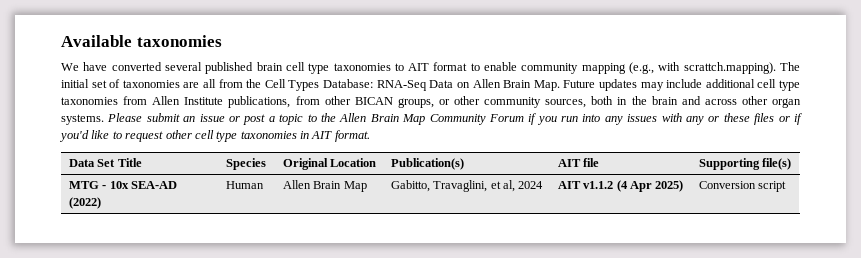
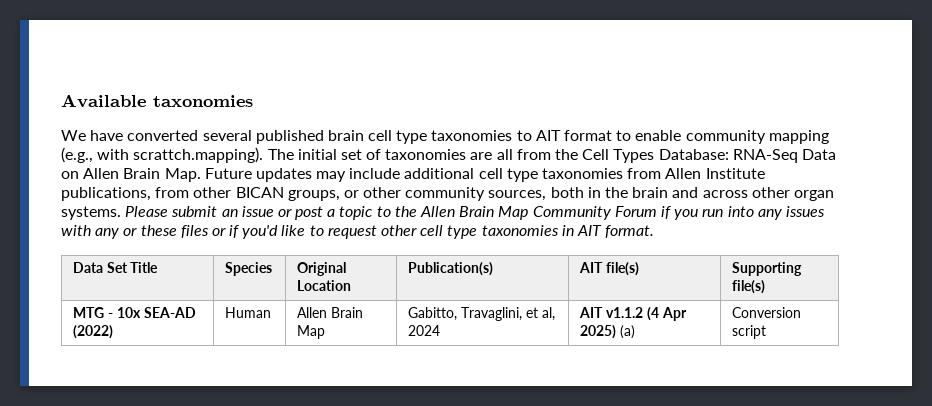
[583,158,600,167] file -> [605,262,639,276] file(s)
(684, 186) none -> [619,325,635,339] (a)

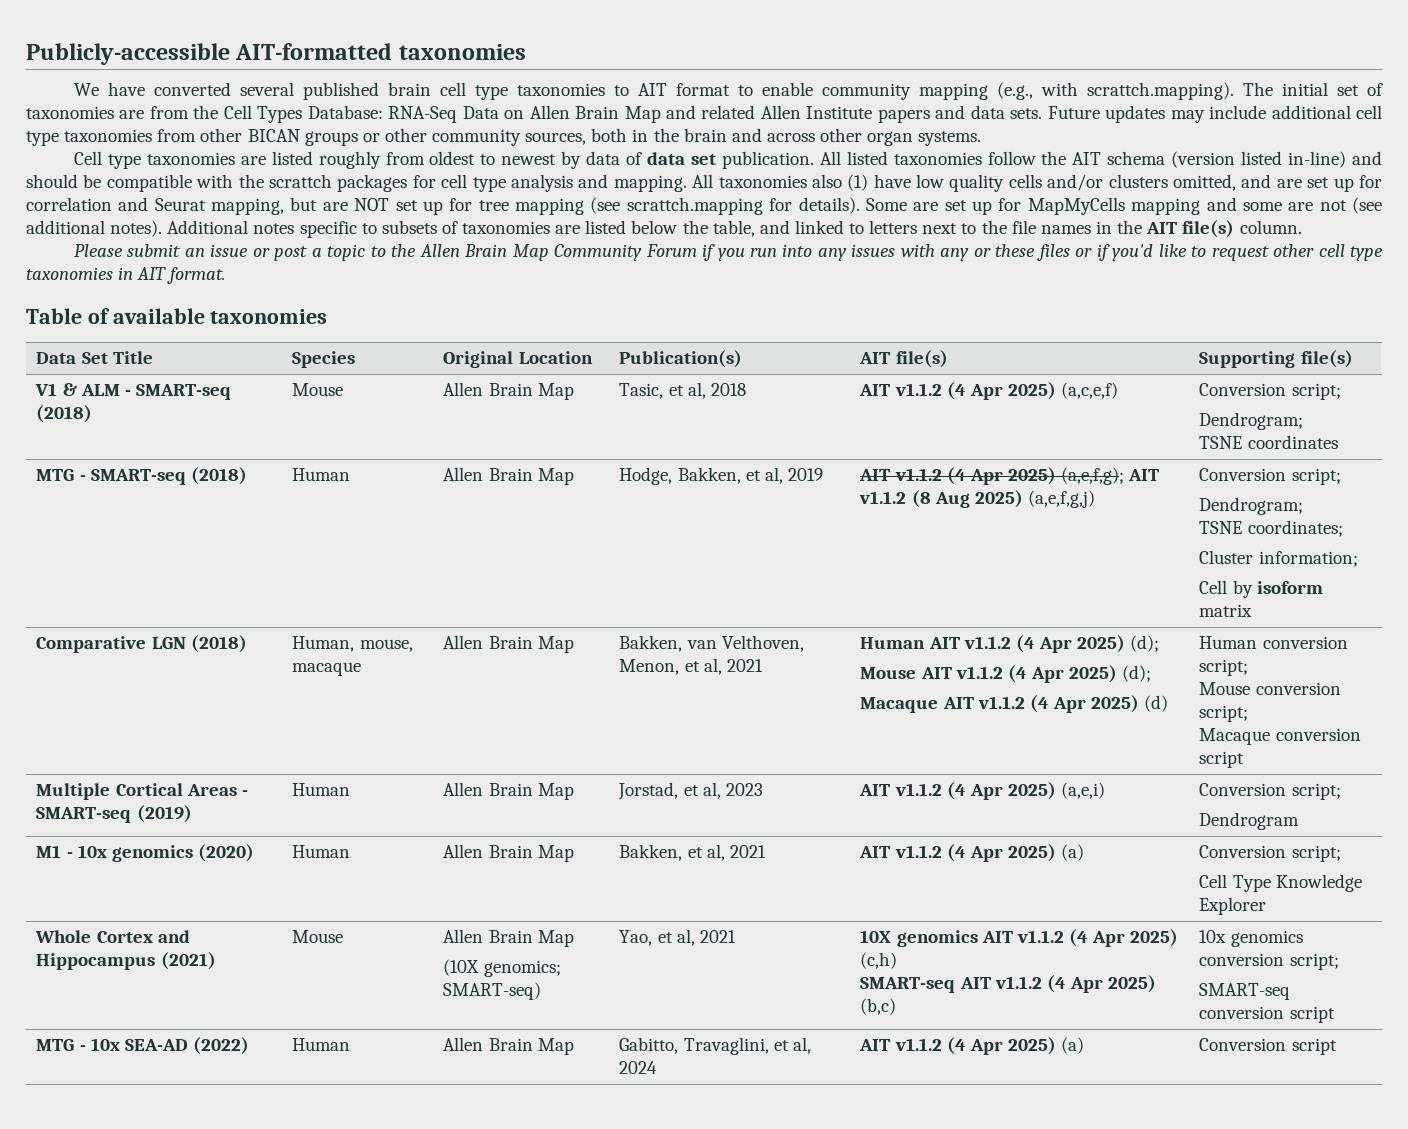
[61,94,146,108] Available -> [26,43,393,65] Publicly-accessible AIT-formatted
[496,149,513,160] all -> (145, 114) none
[164,168,201,182] Map. -> [624,105,1043,123] Map and related Allen Institute papers and data sets.
[665,168,765,179] [61,187,190,201] Allen Institute publications, from -> (197, 135) none
[287,190,340,201] groups, -> [304,131,358,146] groups
(121, 213) none -> [74,151,1383,169] [26,174,1382,192] [26,197,1382,215] [26,220,1302,238] // Cell type taxonomies are listed roughly from oldest to newest by data of data set publication. All listed taxonomies follow the AIT schema (version listed in-line) and should be compatible with the scrattch packages for cell type analysis and mapping. All taxonomies also (1) have low quality cells and/or clusters omitted, and are set up for correlation and Seurat mapping, but are NOT set up for tree mapping (see scrattch.mapping for details). Some are set up for MapMyCells mapping and some are not (see additional notes). Additional notes specific to subsets of taxonomies are listed below the table, and linked to letters next to the file names in the AIT file(s) column. //
(655, 231) none -> [26,308,328,324] // Table of available taxonomies
(765, 287) none -> [35,383,231,400] [36,405,93,423] [292,383,344,396] [443,382,574,400] [619,382,746,399] [859,382,1119,400] [1199,383,1341,400] [1199,412,1304,430] [1199,435,1338,449] [36,467,247,485] [292,468,351,481] [443,467,574,485] [619,467,823,485] [859,467,1160,485] [859,490,1095,508] [1199,468,1341,485] [1199,497,1304,515] [1199,520,1343,537] [1199,550,1358,567] [1199,580,1323,598] [1199,604,1253,617] [36,635,247,653] [292,636,413,652] [292,662,362,676] [443,635,574,653] [619,635,804,652] [619,658,763,675] [860,635,1160,653] [860,665,1152,683] [860,695,1169,713] [1199,636,1348,649] [1199,659,1249,676] [1199,682,1341,695] [1199,705,1249,722] [1199,728,1361,745] [1199,751,1245,768] [36,783,248,800] [36,805,192,823] [292,783,351,796] [443,782,574,800] [618,782,763,800] [859,782,1106,800] [1199,783,1341,800] [1199,812,1300,830] [36,844,254,862] [292,845,351,858] [443,844,574,862] [619,844,766,861] [859,844,1085,862] [1199,845,1341,862] [1199,874,1362,892] [1199,897,1267,915] [35,930,190,943] [36,952,216,970] [292,930,344,943] [443,929,574,947] [443,959,561,977] [443,982,542,1000] [619,929,736,946] [860,929,1179,947] [860,952,898,969] [860,975,1157,993] [860,998,897,1015] [1199,930,1303,947] [1199,953,1339,970] [1199,983,1291,1000] [1199,1006,1335,1023] // V1 & ALM - SMART-seq (2018) | Mouse | Allen Brain Map | Tasic, et al, 2018 | AIT v1.1.2 (4 Apr 2025) (a,c,e,f) | Conversion script; // Dendrogram; // TSNE coordinates // MTG - SMART-seq (2018) | Human | Allen Brain Map | Hodge, Bakken, et al, 2019 | AIT v1.1.2 (4 Apr 2025) (a,e,f,g); AIT v1.1.2 (8 Aug 2025) (a,e,f,g,j) | Conversion script; // Dendrogram; // TSNE coordinates; // Cluster information; // Cell by isoform matrix // Comparative LGN (2018) | Human, mouse, macaque | Allen Brain Map | Bakken, van Velthoven, Menon, et al, 2021 | Human AIT v1.1.2 (4 Apr 2025) (d); // Mouse AIT v1.1.2 (4 Apr 2025) (d); // Macaque AIT v1.1.2 (4 Apr 2025) (d) | Human conversion script; // Mouse conversion script; // Macaque conversion script // Multiple Cortical Areas - SMART-seq (2019) | Human | Allen Brain Map | Jorstad, et al, 2023 | AIT v1.1.2 (4 Apr 2025) (a,e,i) | Conversion script; // Dendrogram // M1 - 10x genomics (2020) | Human | Allen Brain Map | Bakken, et al, 2021 | AIT v1.1.2 (4 Apr 2025) (a) | Conversion script; // Cell Type Knowledge Explorer // Whole Cortex and Hippocampus (2021) | Mouse | Allen Brain Map // (10X genomics; SMART-seq) | Yao, et al, 2021 | 10X genomics AIT v1.1.2 (4 Apr 2025) (c,h) // SMART-seq AIT v1.1.2 (4 Apr 2025) (b,c) | 10x genomics conversion script; // SMART-seq conversion script

